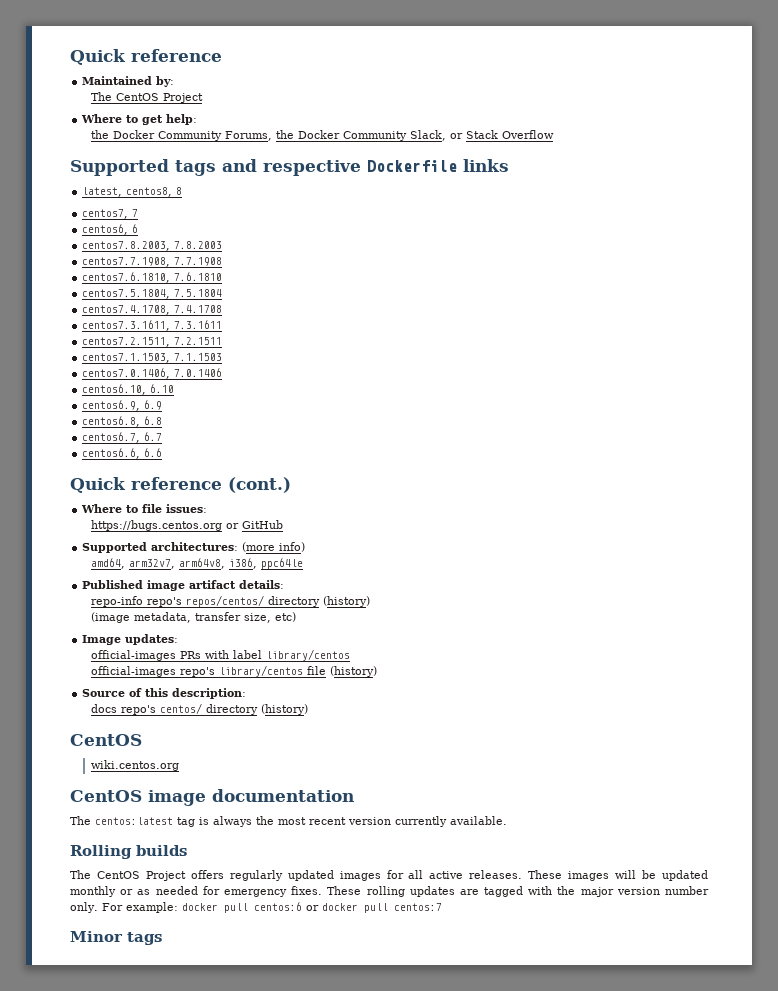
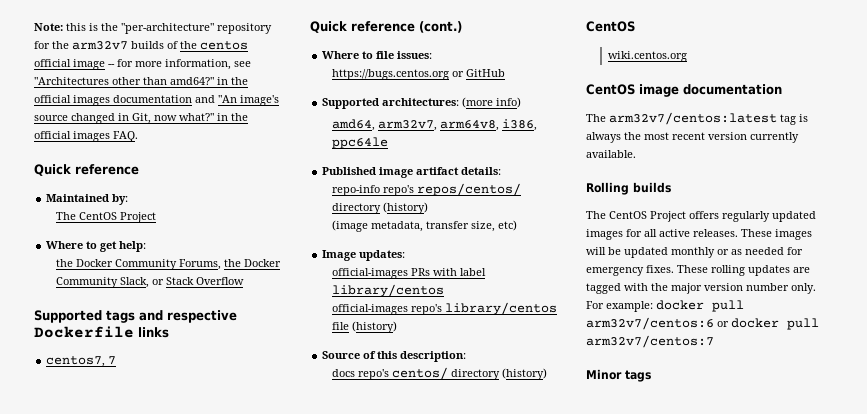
(70, 57) none -> [34,23,272,34] [34,41,248,50] [34,59,251,70] [34,77,248,85] [34,95,279,106] [34,113,248,124] [34,131,138,142] Note: this is the "per-architecture" repository for the arm32v7 builds of the centos official image -- for more information, see "Architectures other than amd64?" in the official images documentation and "An image's source changed in Git, now what?" in the official images FAQ. //
[82,187,183,197] // latest, centos8, 8 -> (169, 332) none
[82,224,139,235] [82,241,223,251] [82,257,223,267] [82,272,223,283] [82,289,223,299] [82,305,223,315] [82,320,223,331] [82,337,223,347] [82,353,223,363] [82,368,223,379] [82,384,175,395] [82,400,163,411] [82,416,163,427] [82,432,163,443] [82,448,163,459] // centos6, 6 // centos7.8.2003, 7.8.2003 // centos7.7.1908, 7.7.1908 // centos7.6.1810, 7.6.1810 // centos7.5.1804, 7.5.1804 // centos7.4.1708, 7.4.1708 // centos7.3.1611, 7.3.1611 // centos7.2.1511, 7.2.1511 // centos7.1.1503, 7.1.1503 // centos7.0.1406, 7.0.1406 // centos6.10, 6.10 // centos6.9, 6.9 // centos6.8, 6.8 // centos6.7, 6.7 // centos6.6, 6.6 -> (117, 360) none
[95,817,173,825] centos:latest -> [609,112,777,125] arm32v7/centos:latest
[253,902,302,911] centos:6 -> [586,317,714,330] arm32v7/centos:6
[393,903,442,911] centos:7 -> [586,335,714,348] arm32v7/centos:7

